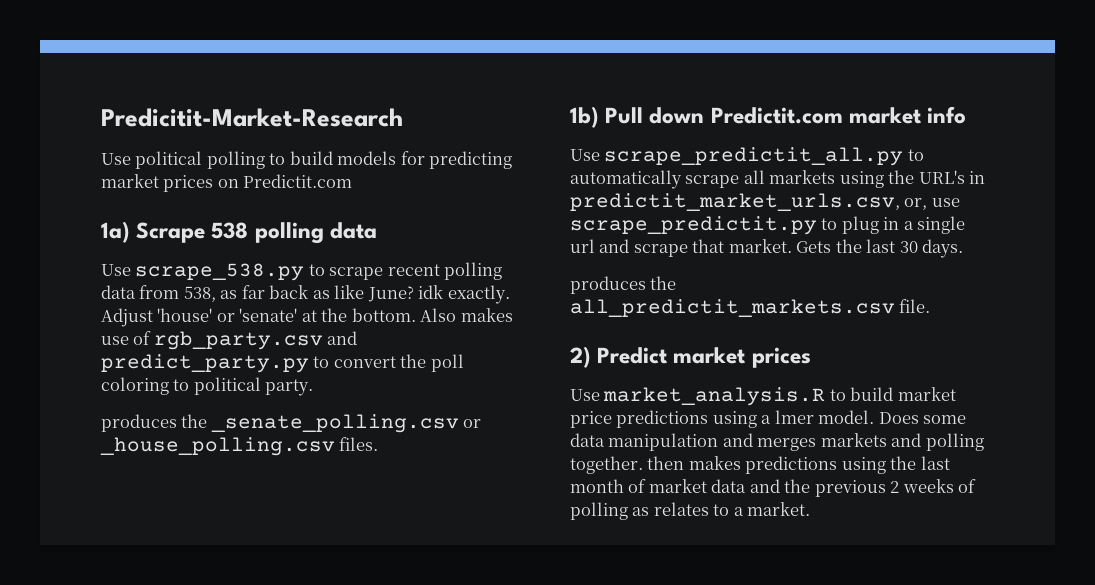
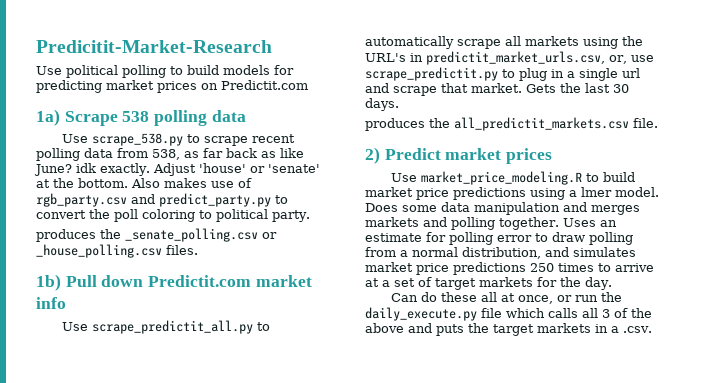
[603,387,826,406] market_analysis.R -> [421,171,583,185] market_price_modeling.R
[647,456,950,474] [570,479,977,497] [570,502,811,520] then makes predictions using the last month of market data and the previous 2 weeks of polling as relates to a market. -> [562,218,617,227] [365,232,633,245] [365,247,636,259] [365,262,654,275] [365,277,612,290] [391,292,623,304] [365,307,652,321] [365,323,652,336] Uses an estimate for polling error to draw polling from a normal distribution, and simulates market price predictions 250 times to arrive at a set of target markets for the day. // Can do these all at once, or run the daily_execute.py file which calls all 3 of the above and puts the target markets in a .csv.

